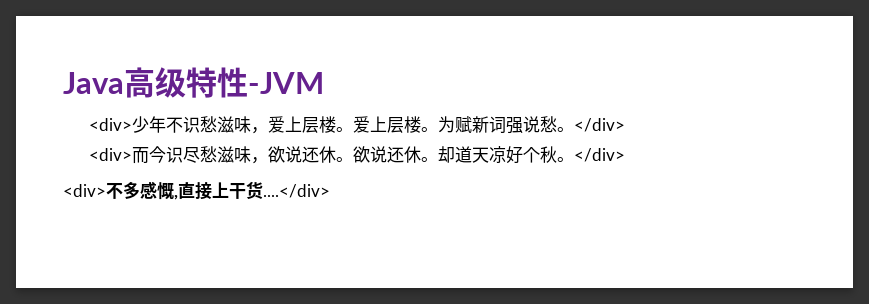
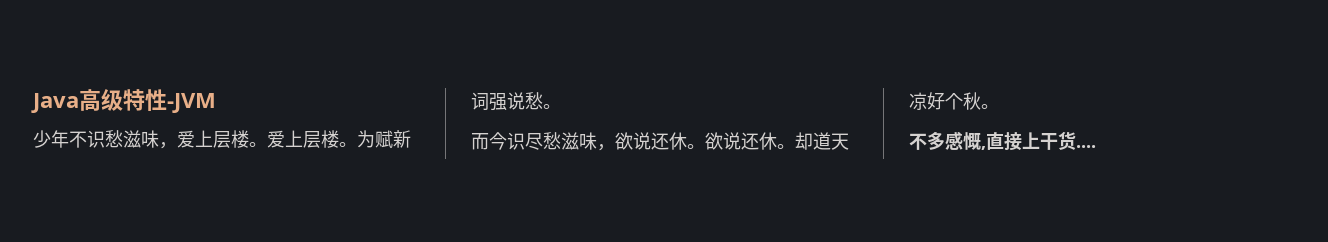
[89,118,133,131] <div> -> (216, 103) none
[574,118,626,132] [89,148,133,161] </div> // <div> -> (561, 106) //
[574,148,626,162] [63,184,106,197] </div> // <div> -> (999, 106) //
[263,184,330,198] ....</div> -> [1076,145,1096,148] ....

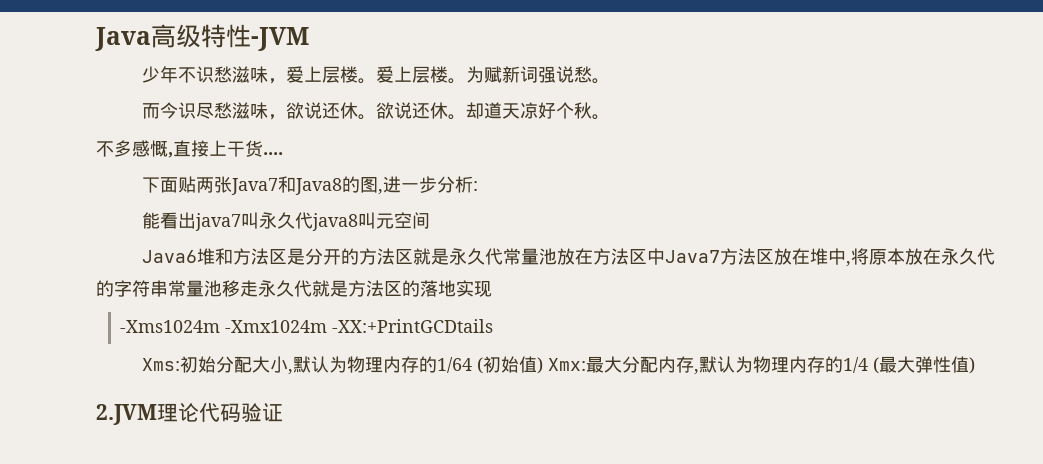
(1096, 146) none -> [141,176,478,195] [141,212,430,231] [141,248,995,267] [96,280,492,297] [120,319,494,333] [141,356,975,375] [96,403,283,425] // 下面贴两张Java7和Java8的图,进一步分析: // 能看出java7叫永久代java8叫元空间 // Java6堆和方法区是分开的方法区就是永久代常量池放在方法区中Java7方法区放在堆中,将原本放在永久代的字符串常量池移走永久代就是方法区的落地实现 // -Xms1024m -Xmx1024m -XX:+PrintGCDtails // Xms:初始分配大小,默认为物理内存的1/64 (初始值) Xmx:最大分配内存,默认为物理内存的1/4 (最大弹性值) // 2.JVM理论代码验证

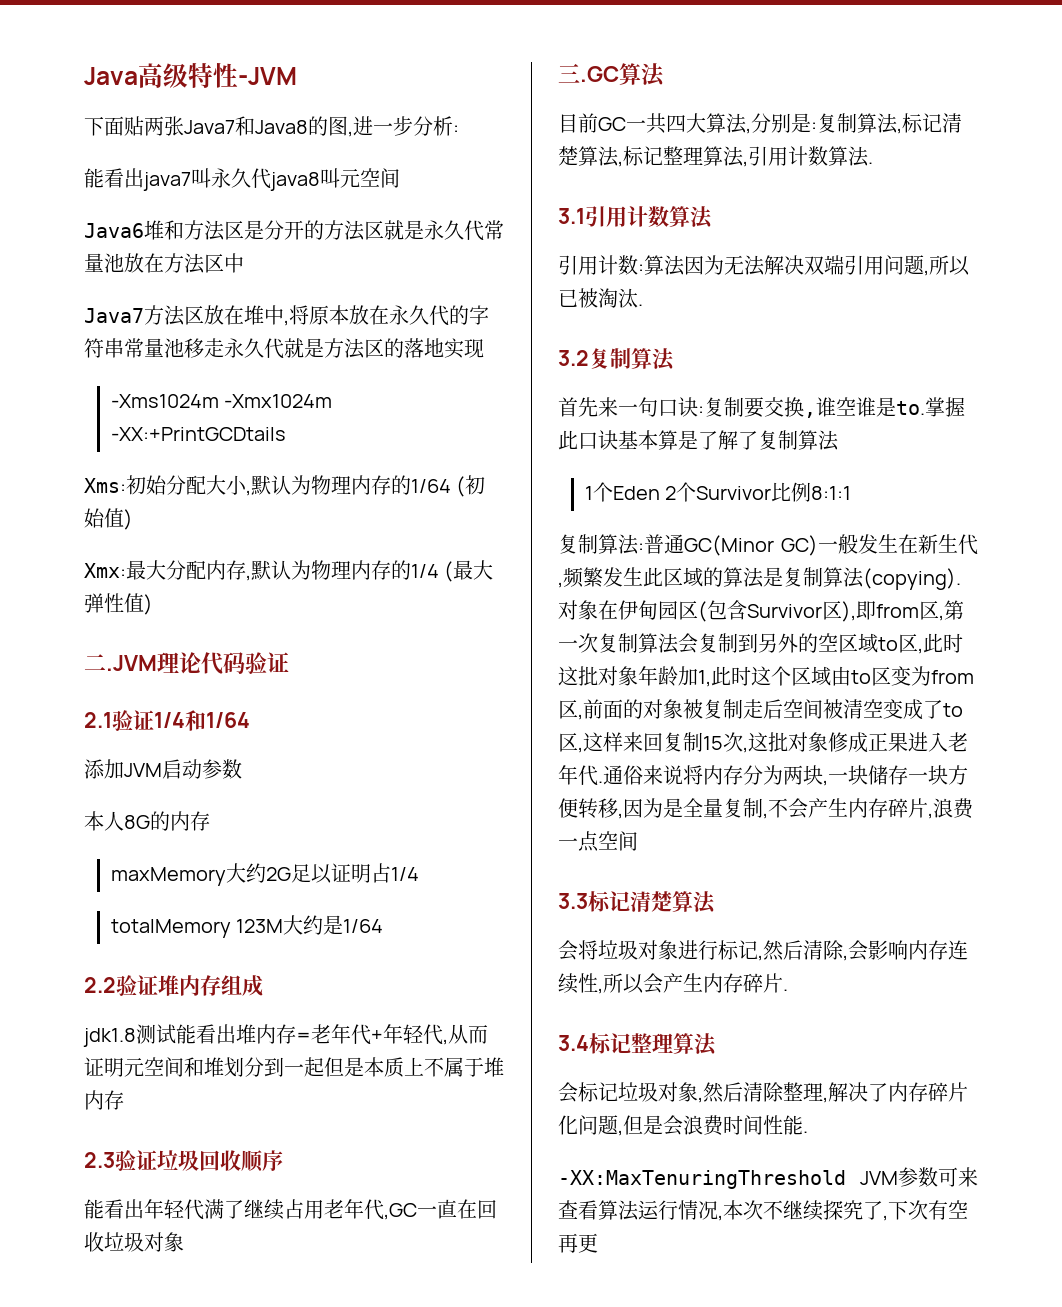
[141,66,610,84] [141,102,610,120] [96,140,283,158] // 少年不识愁滋味，爱上层楼。爱上层楼。为赋新词强说愁。 // 而今识尽愁滋味，欲说还休。欲说还休。却道天凉好个秋。 // 不多感慨,直接上干货.... -> (297, 76) none
(665, 256) none -> (244, 263) //
(543, 365) none -> (133, 519) //
[96,404,157,425] 2.JVM -> [84,654,157,671] 二.JVM
(283, 412) none -> [84,710,250,731] [84,759,242,779] [84,811,210,831] [110,863,419,886] [110,915,383,938] [84,975,263,997] [83,1024,488,1047] [84,1057,504,1077] [84,1090,124,1110] [84,1150,283,1172] [84,1199,497,1220] [84,1232,184,1252] [558,63,665,87] [558,113,962,134] [558,146,873,167] [558,206,713,229] [558,255,970,276] [558,288,643,308] [558,348,675,371] [558,397,965,418] [558,430,839,451] [584,482,851,502] [558,534,978,556] [558,567,961,590] [558,600,964,622] [558,633,963,654] [558,666,974,687] [558,699,963,720] [558,732,968,753] [558,765,968,786] [558,798,974,819] [558,831,638,852] [558,891,716,914] [558,940,968,961] [558,973,788,994] [558,1033,717,1056] [558,1082,968,1103] [558,1115,808,1136] [558,1167,978,1189] [558,1200,968,1221] [558,1233,598,1253] // 2.1验证1/4和1/64 // 添加JVM启动参数 // 本人8G的内存 // maxMemory大约2G足以证明占1/4 // totalMemory 123M大约是1/64 // 2.2验证堆内存组成 // jdk1.8测试能看出堆内存=老年代+年轻代,从而证明元空间和堆划分到一起但是本质上不属于堆内存 // 2.3验证垃圾回收顺序 // 能看出年轻代满了继续占用老年代,GC一直在回收垃圾对象 // 三.GC算法 // 目前GC一共四大算法,分别是:复制算法,标记清楚算法,标记整理算法,引用计数算法. // 3.1引用计数算法 // 引用计数:算法因为无法解决双端引用问题,所以已被淘汰. // 3.2复制算法 // 首先来一句口诀:复制要交换,谁空谁是to.掌握此口诀基本算是了解了复制算法 // 1个Eden 2个Survivor比例8:1:1 // 复制算法:普通GC(Minor GC)一般发生在新生代,频繁发生此区域的算法是复制算法(copying).对象在伊甸园区(包含Survivor区),即from区,第一次复制算法会复制到另外的空区域to区,此时这批对象年龄加1,此时这个区域由to区变为from区,前面的对象被复制走后空间被清空变成了to区,这样来回复制15次,这批对象修成正果进入老年代.通俗来说将内存分为两块,一块储存一块方便转移,因为是全量复制,不会产生内存碎片,浪费一点空间 // 3.3标记清楚算法 // 会将垃圾对象进行标记,然后清除,会影响内存连续性,所以会产生内存碎片. // 3.4标记整理算法 // 会标记垃圾对象,然后清除整理,解决了内存碎片化问题,但是会浪费时间性能. // -XX:MaxTenuringThreshold JVM参数可来查看算法运行情况,本次不继续探究了,下次有空再更

